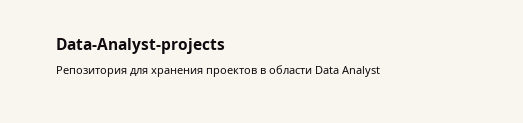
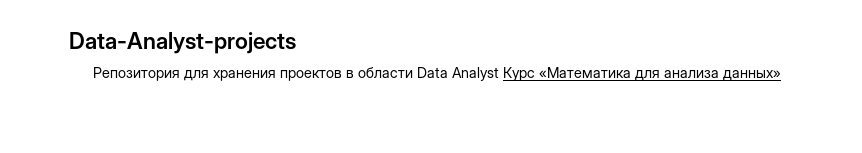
(380, 71) none -> [502,67,781,81] Курс «Математика для анализа данных»

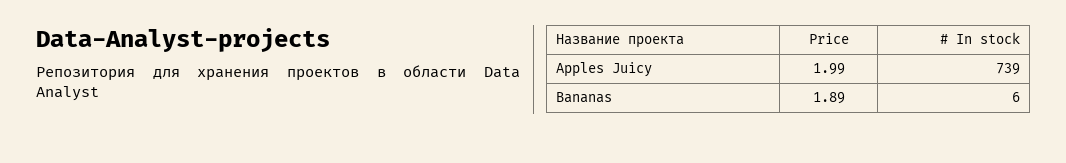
[502,67,781,81] Курс «Математика для анализа данных» -> [556,34,685,48] [808,33,849,44] [939,32,1020,44] [556,62,653,77] [812,63,845,75] [995,63,1020,75] [556,92,613,103] [812,92,845,104] [1011,92,1020,102] // Название проекта | Price | # In stock // Apples Juicy | 1.99 | 739 // Bananas | 1.89 | 6

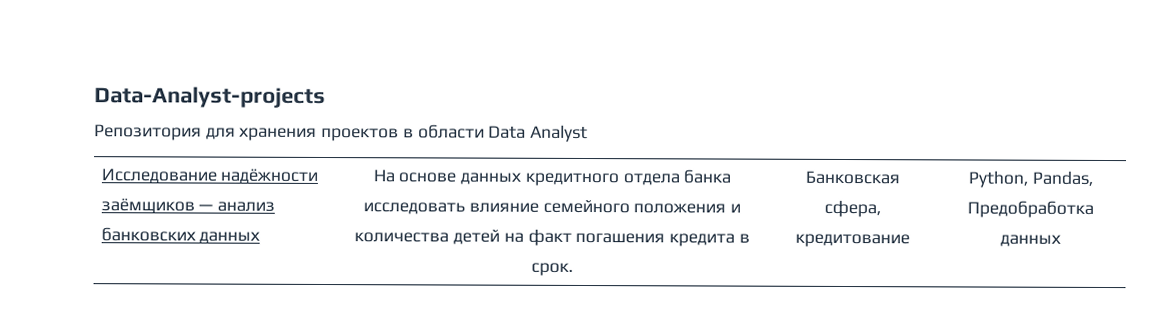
[556,34,685,48] [808,33,849,44] [939,32,1020,44] [556,62,653,77] [812,63,845,75] [995,63,1020,75] [556,92,613,103] [812,92,845,104] [1011,92,1020,102] Название проекта | Price | # In stock // Apples Juicy | 1.99 | 739 // Bananas | 1.89 | 6 -> [100,168,319,184] [100,198,276,214] [100,227,261,244] [372,169,732,187] [363,199,741,215] [354,228,750,247] [531,262,573,276] [805,170,900,185] [824,199,881,218] [795,233,910,248] [968,170,1093,188] [967,200,1094,218] [1000,234,1061,247] Исследование надёжности заёмщиков — анализ банковских данных | На основе данных кредитного отдела банка исследовать влияние семейного положения и количества детей на факт погашения кредита в срок. | Банковская сфера, кредитование | Python, Pandas, Предобработка данных

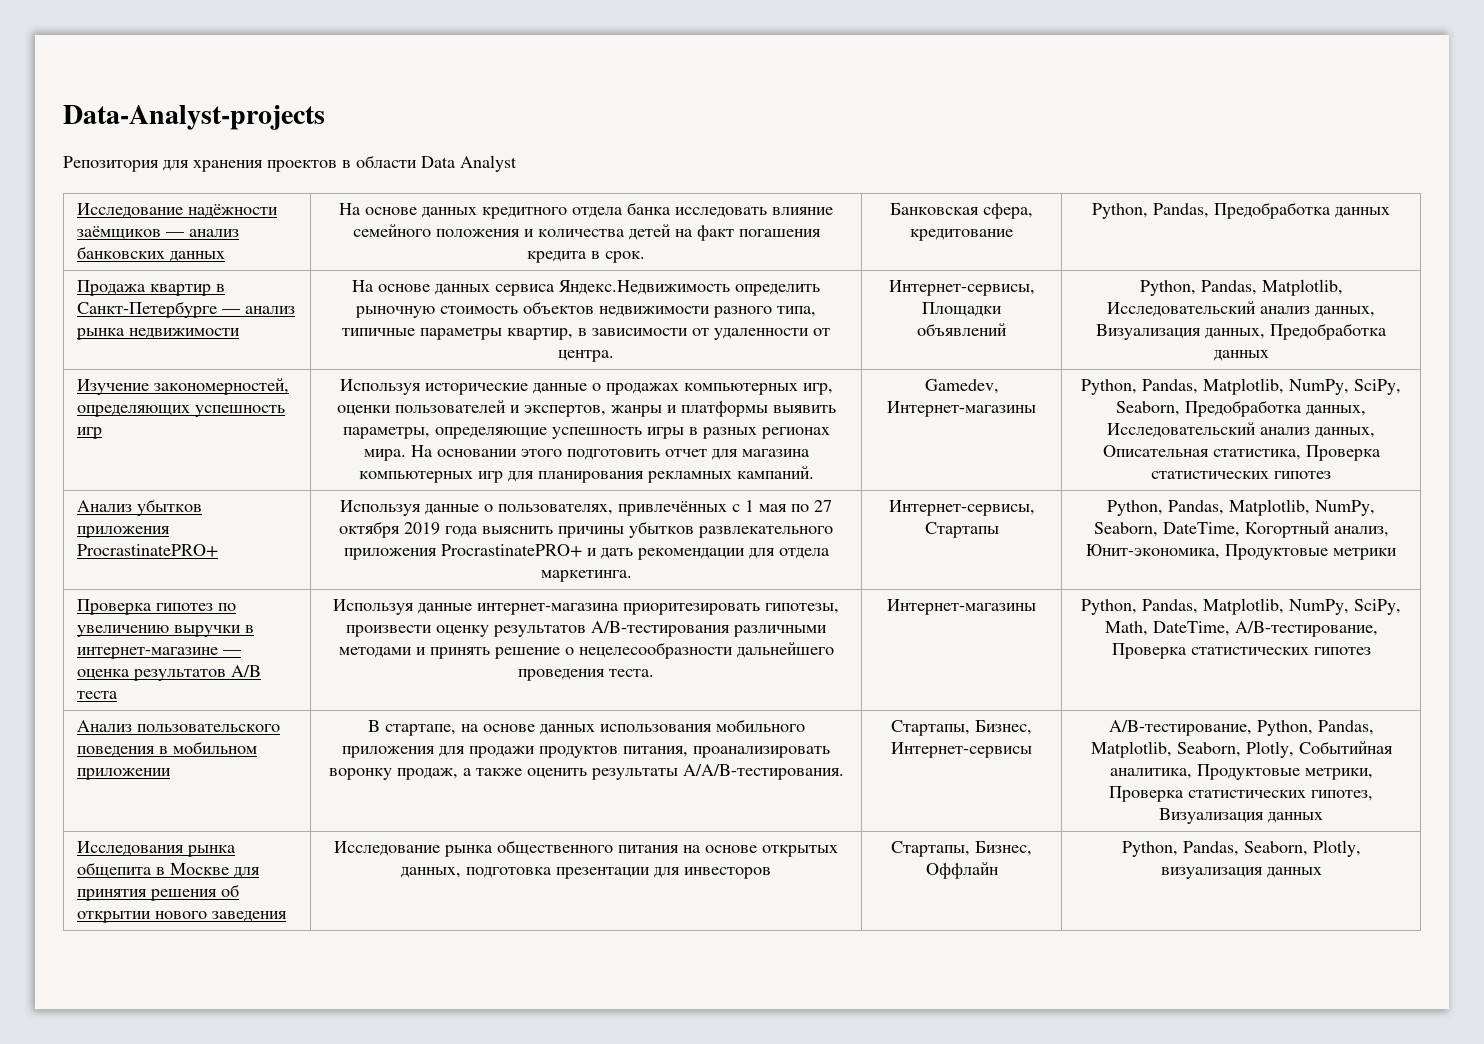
(1061, 240) none -> [77,280,226,296] [77,301,296,318] [76,328,241,340] [352,280,820,296] [355,301,816,318] [342,328,830,340] [558,350,614,362] [888,280,1035,296] [922,302,1002,317] [917,323,1007,336] [1139,279,1343,296] [1107,301,1375,317] [1096,323,1387,340] [1213,350,1269,361] [77,378,290,395] [77,405,286,417] [77,427,103,439] [339,379,833,395] [336,400,836,417] [342,427,830,439] [363,445,810,461] [358,466,814,483] [924,379,999,394] [887,401,1036,417] [1081,378,1401,395] [1116,400,1366,417] [1107,422,1375,438] [1102,445,1381,461] [1151,471,1331,479] [77,499,203,516] [77,526,171,538] [77,544,219,557] [340,500,832,516] [339,521,833,538] [343,544,830,560] [540,570,632,582] [888,500,1035,516] [924,522,999,538] [1107,499,1375,516] [1093,521,1389,538] [1086,544,1397,560] [77,599,237,615] [77,625,255,637] [77,647,242,659] [77,665,262,681] [77,691,119,699] [333,599,839,615] [346,621,827,637] [338,642,834,659] [518,669,654,681] [887,599,1036,615] [1081,598,1401,615] [1104,621,1378,637] [1111,643,1371,659] [77,720,281,732] [77,741,258,757] [77,768,172,780] [367,719,805,736] [342,746,830,758] [328,764,844,780] [891,720,1032,736] [891,742,1032,758] [1108,720,1374,736] [1090,741,1393,758] [1109,764,1373,780] [1109,786,1373,802] [1159,808,1323,824] [77,841,237,857] [77,862,261,878] [77,884,240,901] [77,911,288,923] [334,840,838,857] [401,867,771,879] [891,841,1032,857] [925,862,999,879] [1121,840,1361,857] [1160,867,1322,879] // Продажа квартир в Санкт-Петербурге — анализ рынка недвижимости | На основе данных сервиса Яндекс.Недвижимость определить рыночную стоимость объектов недвижимости разного типа, типичные параметры квартир, в зависимости от удаленности от центра. | Интернет-сервисы, Площадки объявлений | Python, Pandas, Matplotlib, Исследовательский анализ данных, Визуализация данных, Предобработка данных // Изучение закономерностей, определяющих успешность игр | Используя исторические данные о продажах компьютерных игр, оценки пользователей и экспертов, жанры и платформы выявить параметры, определяющие успешность игры в разных регионах мира. На основании этого подготовить отчет для магазина компьютерных игр для планирования рекламных кампаний. | Gamedev, Интернет-магазины | Python, Pandas, Matplotlib, NumPy, SciPy, Seaborn, Предобработка данных, Исследовательский анализ данных, Описательная статистика, Проверка статистических гипотез // Анализ убытков приложения ProcrastinatePRO+ | Используя данные о пользователях, привлечённых с 1 мая по 27 октября 2019 года выяснить причины убытков развлекательного приложения ProcrastinatePRO+ и дать рекомендации для отдела маркетинга. | Интернет-сервисы, Стартапы | Python, Pandas, Matplotlib, NumPy, Seaborn, DateTime, Когортный анализ, Юнит-экономика, Продуктовые метрики // Проверка гипотез по увеличению выручки в интернет-магазине — оценка результатов A/B теста | Используя данные интернет-магазина приоритезировать гипотезы, произвести оценку результатов A/B-тестирования различными методами и принять решение о нецелесообразности дальнейшего проведения теста. | Интернет-магазины | Python, Pandas, Matplotlib, NumPy, SciPy, Math, DateTime, A/B-тестирование, Проверка статистических гипотез // Анализ пользовательского поведения в мобильном приложении | В стартапе, на основе данных использования мобильного приложения для продажи продуктов питания, проанализировать воронку продаж, а также оценить результаты A/A/B-тестирования. | Стартапы, Бизнес, Интернет-сервисы | A/B-тестирование, Python, Pandas, Matplotlib, Seaborn, Plotly, Событийная аналитика, Продуктовые метрики, Проверка статистических гипотез, Визуализация данных // Исследования рынка общепита в Москве для принятия решения об открытии нового заведения | Исследование рынка общественного питания на основе открытых данных, подготовка презентации для инвесторов | Стартапы, Бизнес, Оффлайн | Python, Pandas, Seaborn, Plotly, визуализация данных

